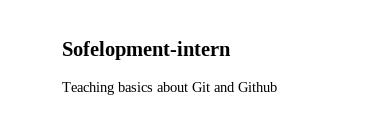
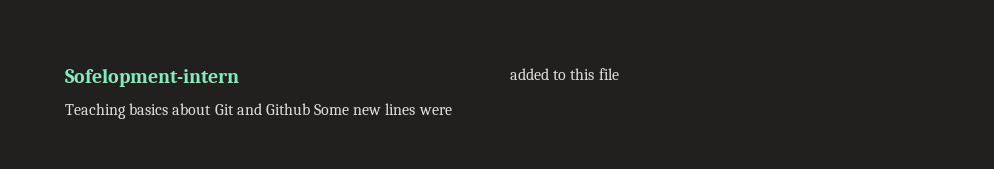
(277, 87) none -> [314,103,452,115] [510,68,619,80] Some new lines were added to this file

